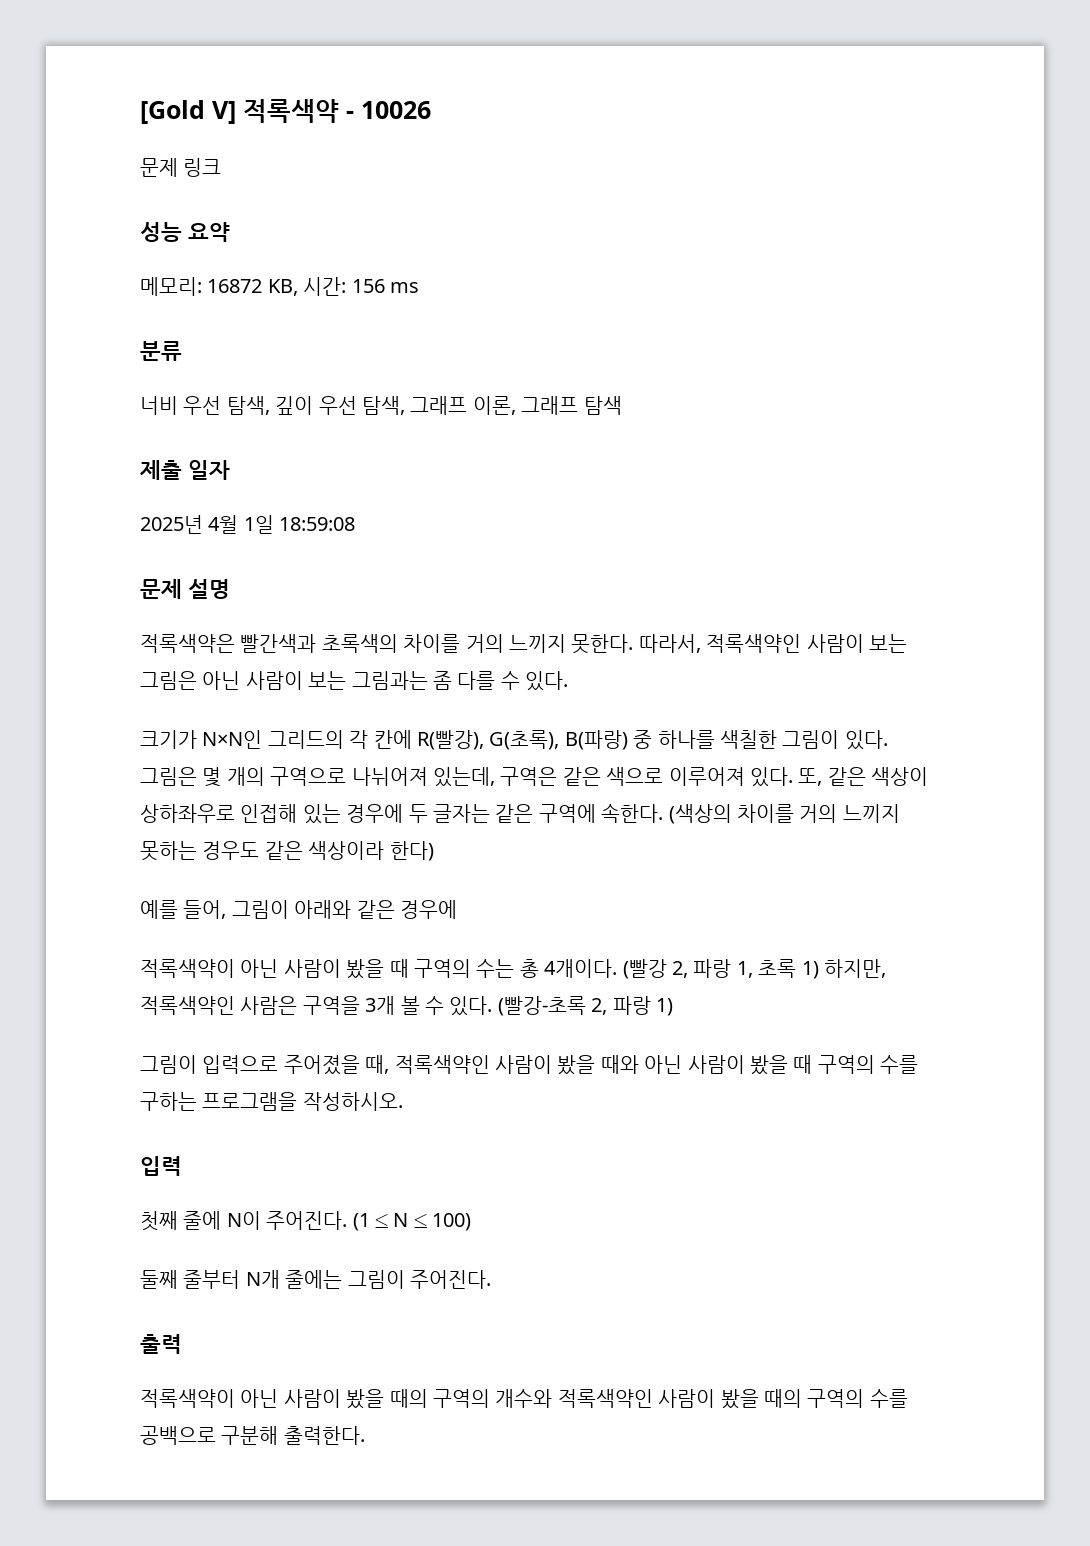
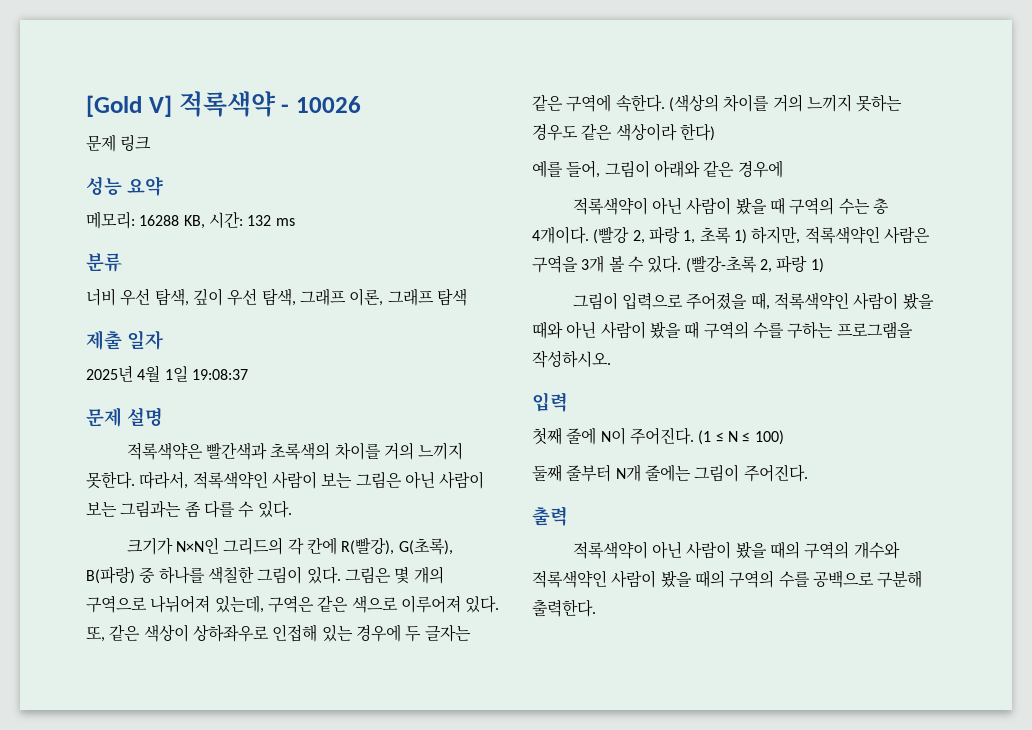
[207,279,263,293] 16872 -> [139,215,180,226] 16288
[351,279,385,293] 156 -> [247,215,272,226] 132
[279,517,356,531] 18:59:08 -> [191,369,248,380] 19:08:37

